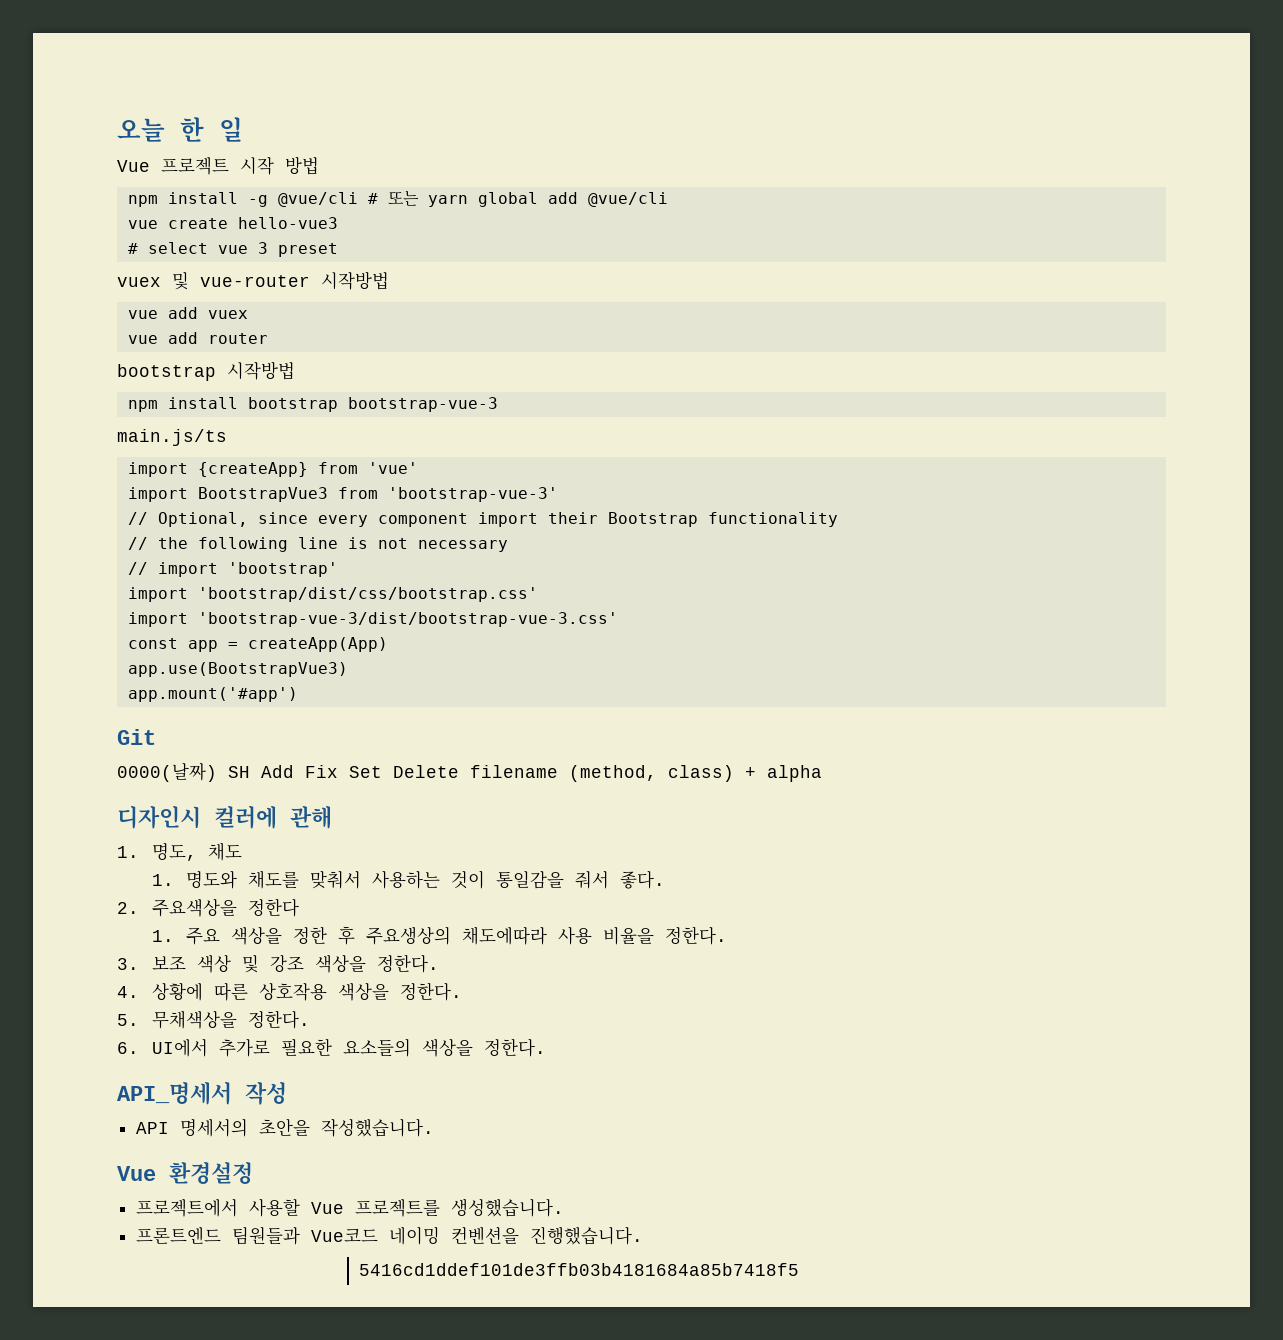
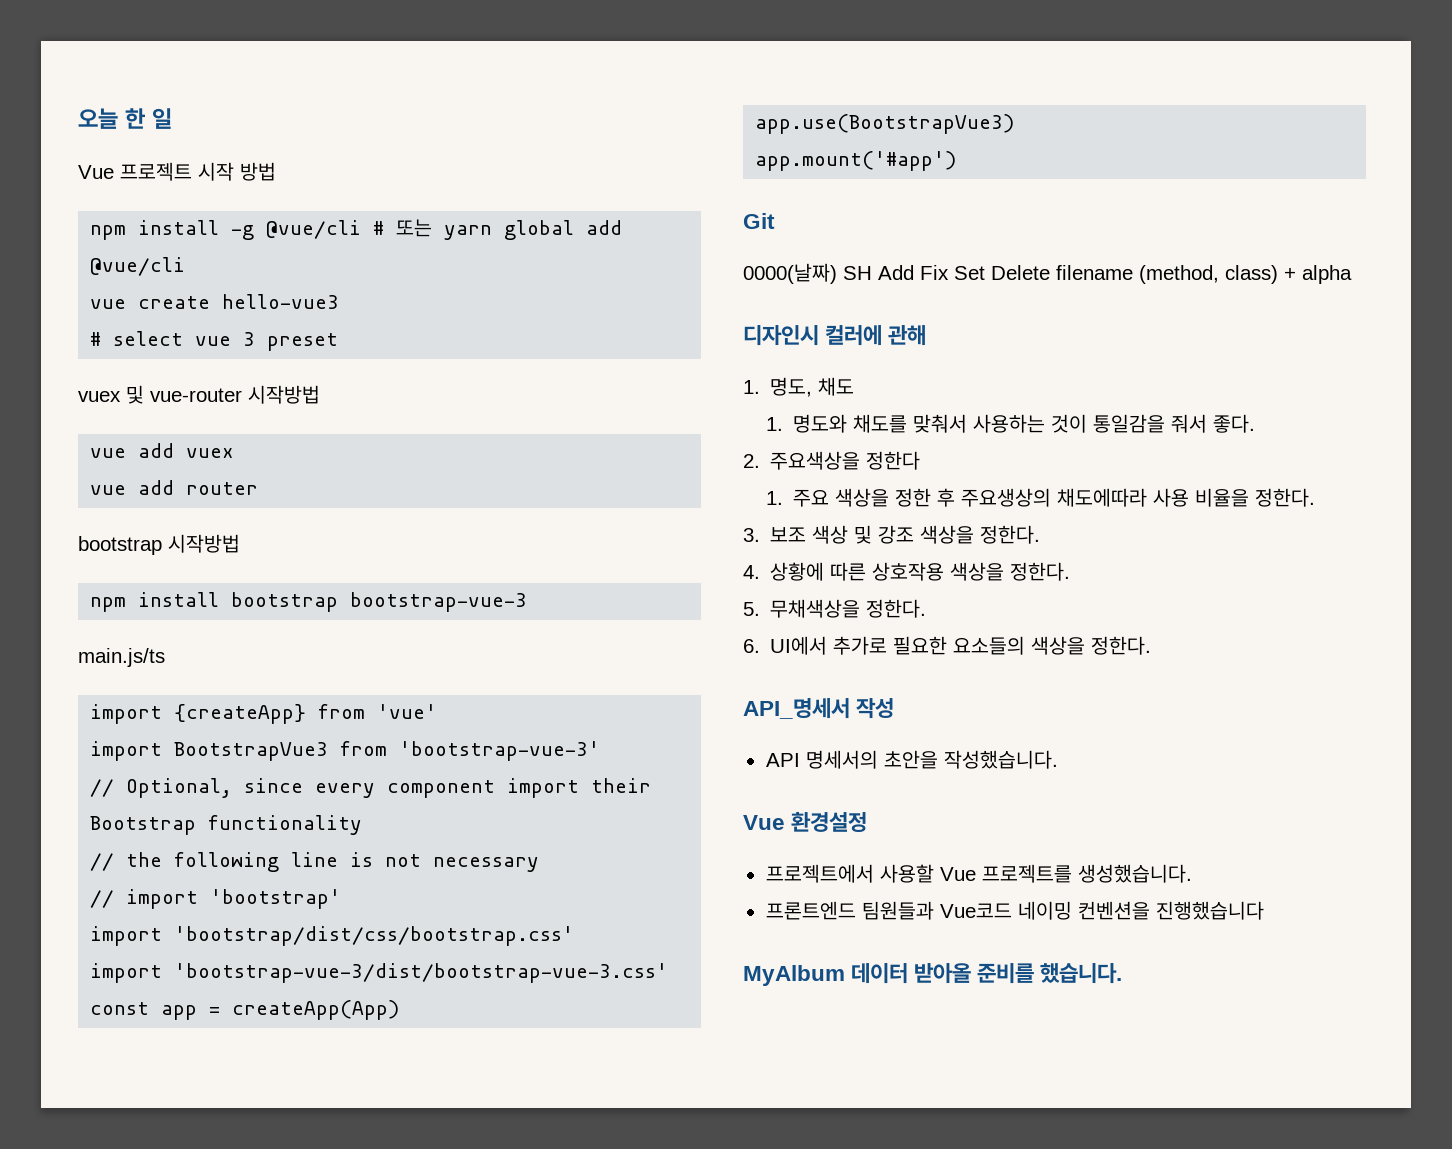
[530,1226,644,1245] [358,1263,799,1276] 진행했습니다. // 5416cd1ddef101de3ffb03b4181684a85b7418f5 -> [1155,901,1264,920] [743,963,1123,986] 진행했습니다 // MyAlbum 데이터 받아올 준비를 했습니다.

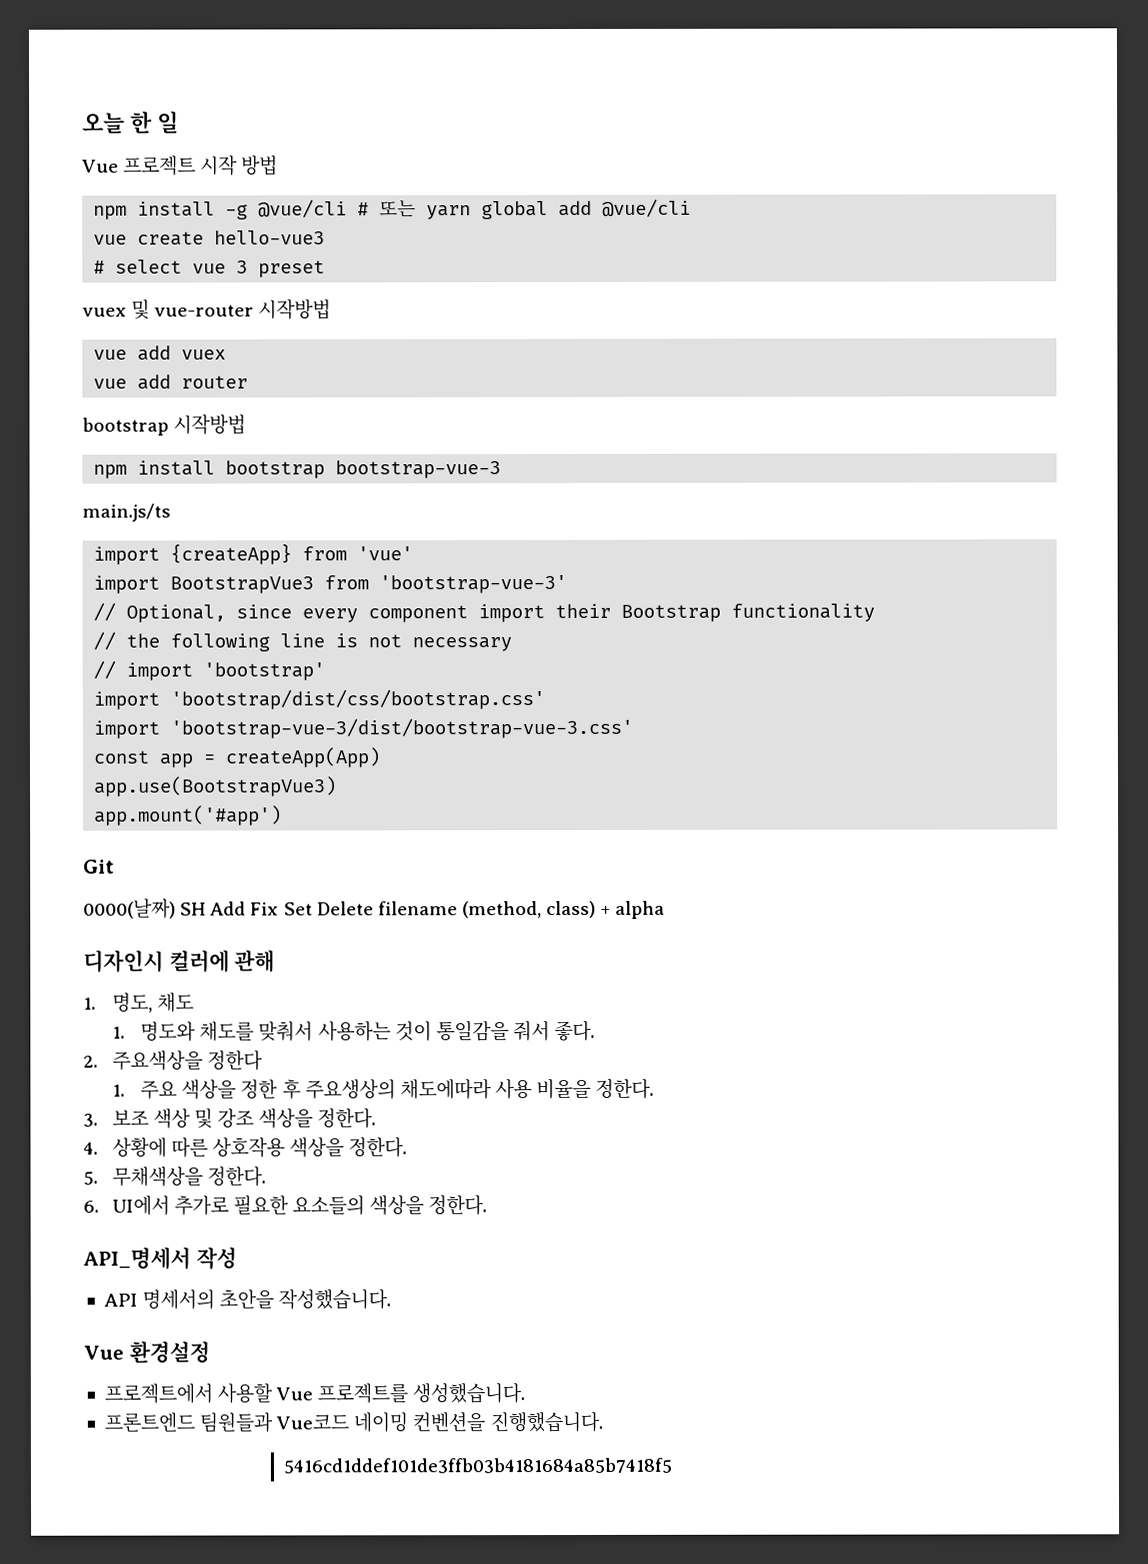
[1155,901,1264,920] [743,963,1123,986] 진행했습니다 // MyAlbum 데이터 받아올 준비를 했습니다. -> [489,1411,603,1433] [283,1457,673,1474] 진행했습니다. // 5416cd1ddef101de3ffb03b4181684a85b7418f5

